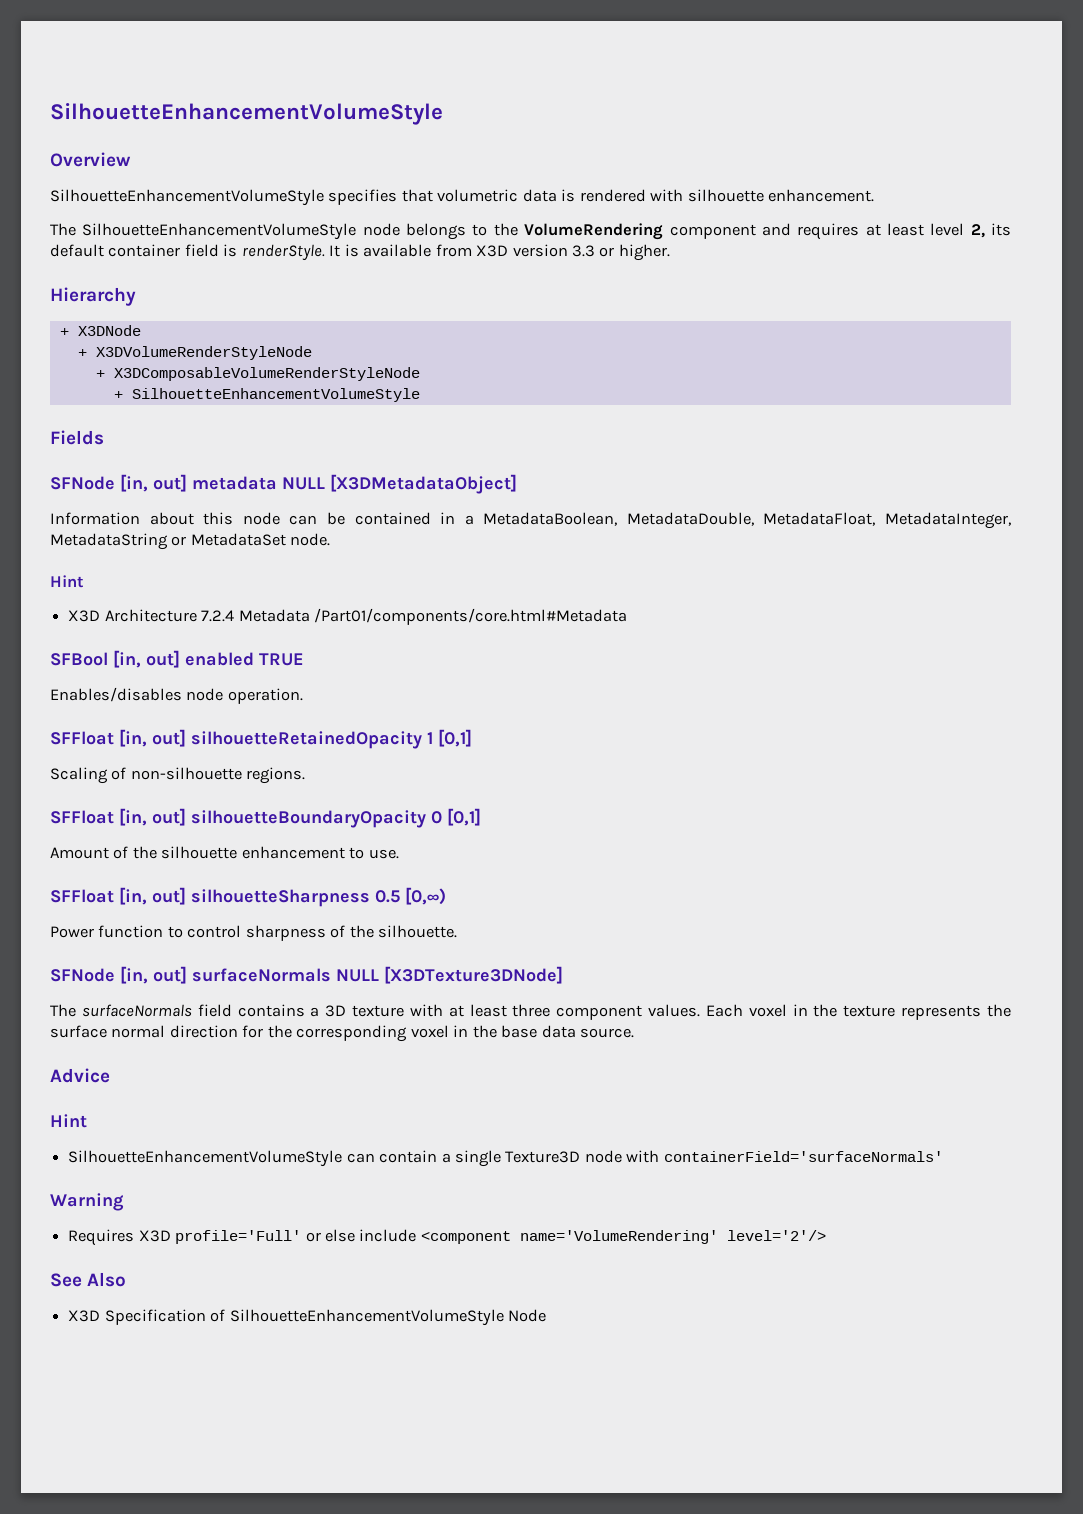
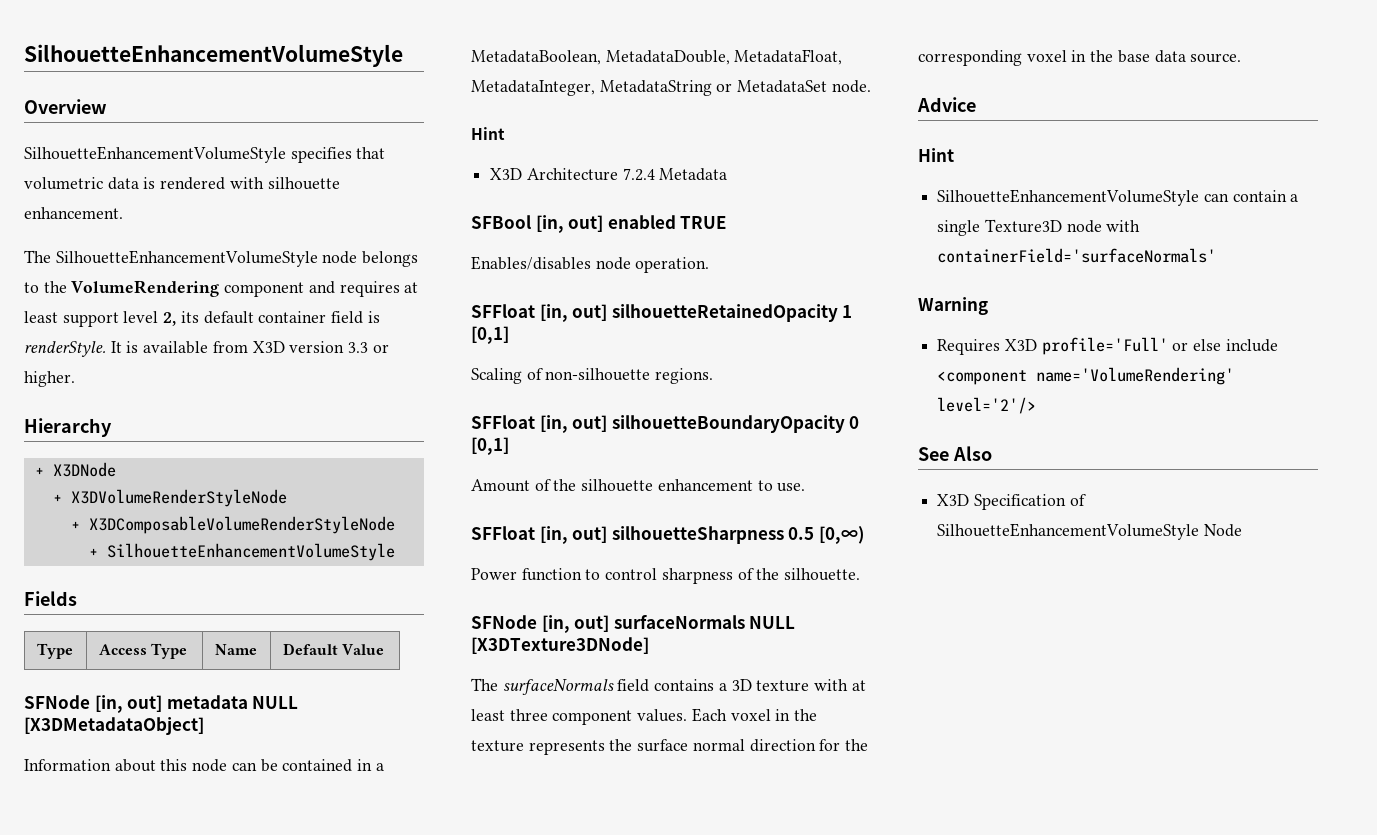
(924, 229) none -> [62,312,119,327] support
(104, 437) none -> [36,643,73,659] [98,643,187,659] [214,644,257,655] [282,643,384,655] // Type | Access Type | Name | Default Value
[313,608,627,625] /Part01/components/core.html#Metadata -> (728, 174) none

